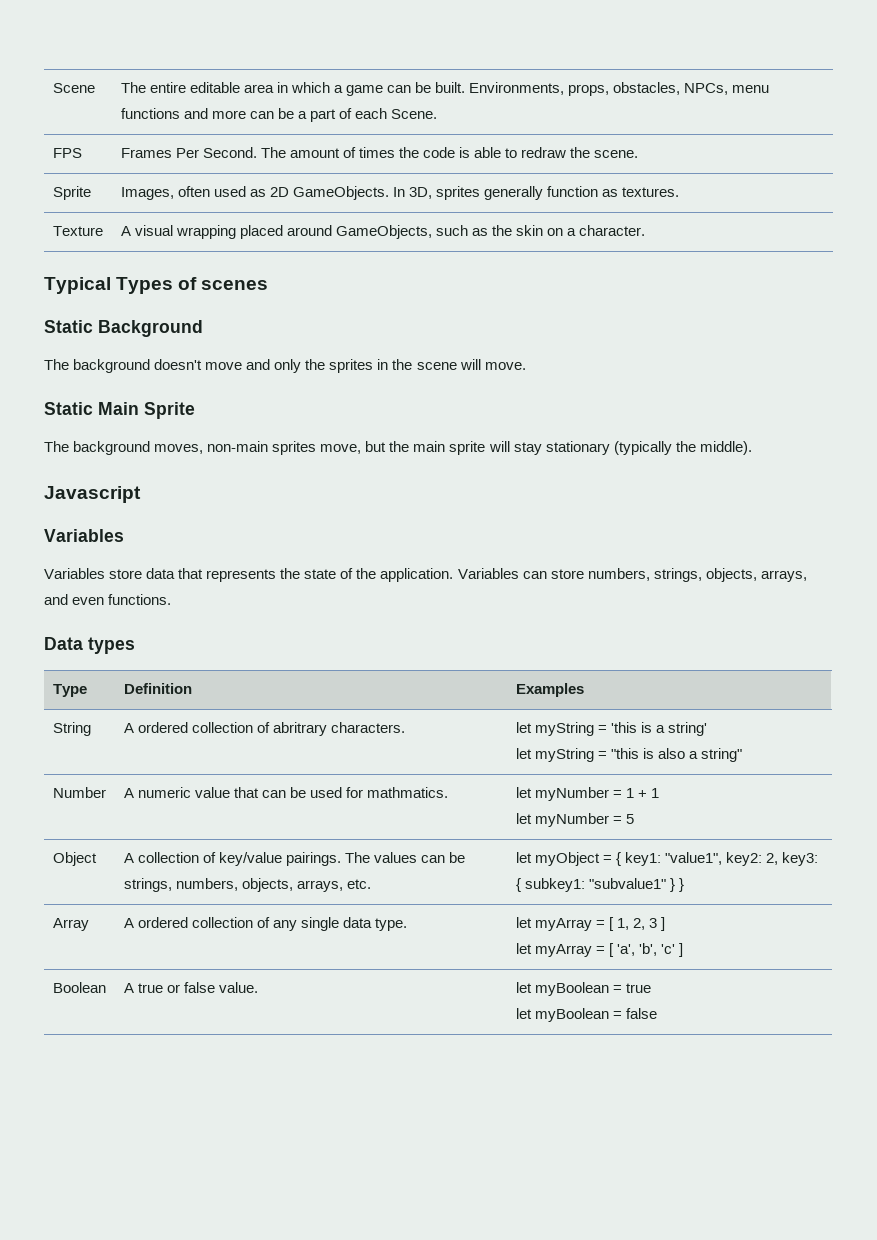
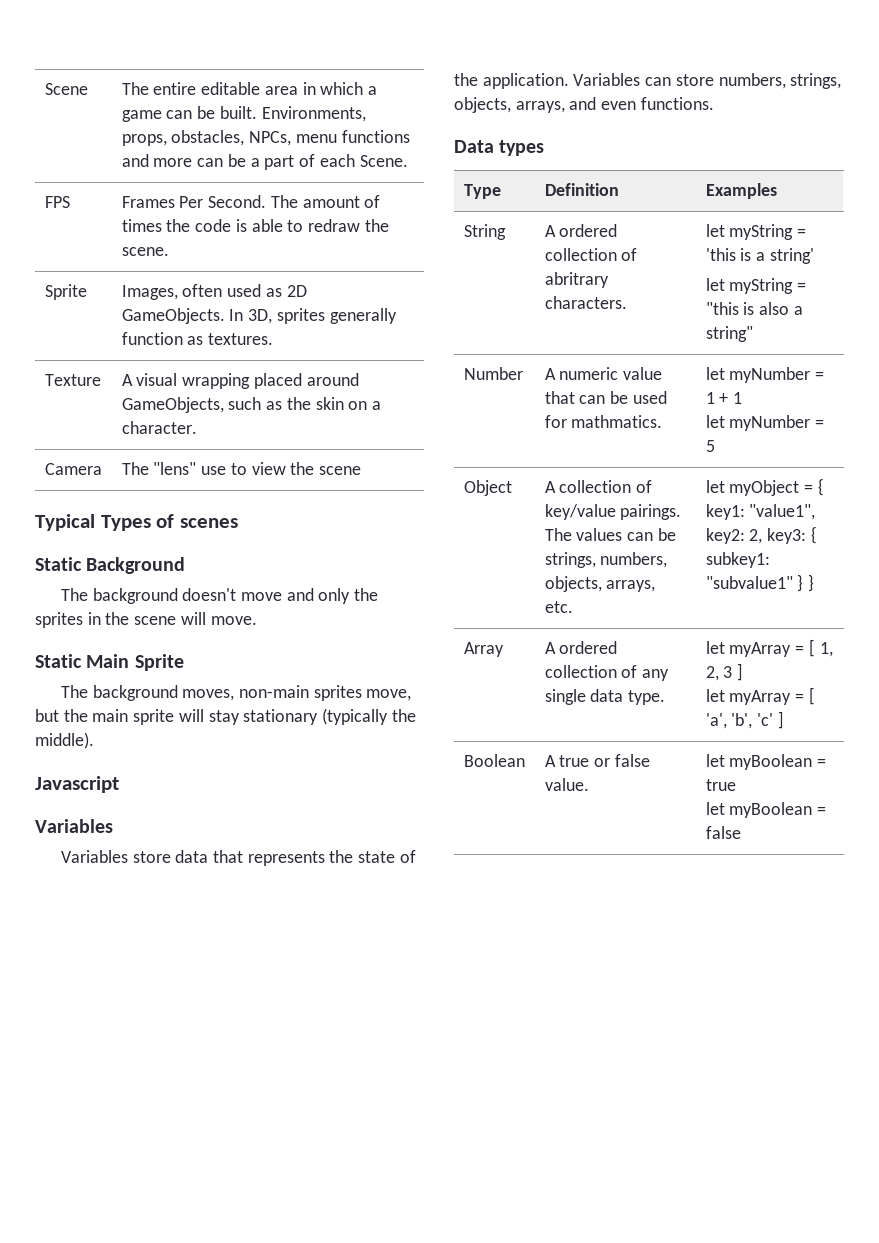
(646, 230) none -> [44,463,102,475] [121,462,362,475] // Camera | The "lens" use to view the scene

